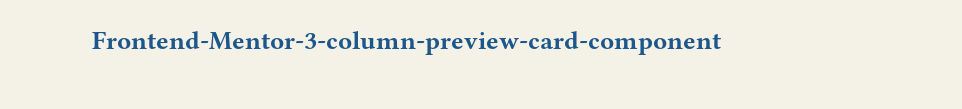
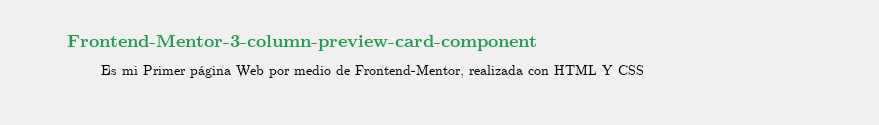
(721, 43) none -> [100,64,644,78] // Es mi Primer página Web por medio de Frontend-Mentor, realizada con HTML Y CSS

